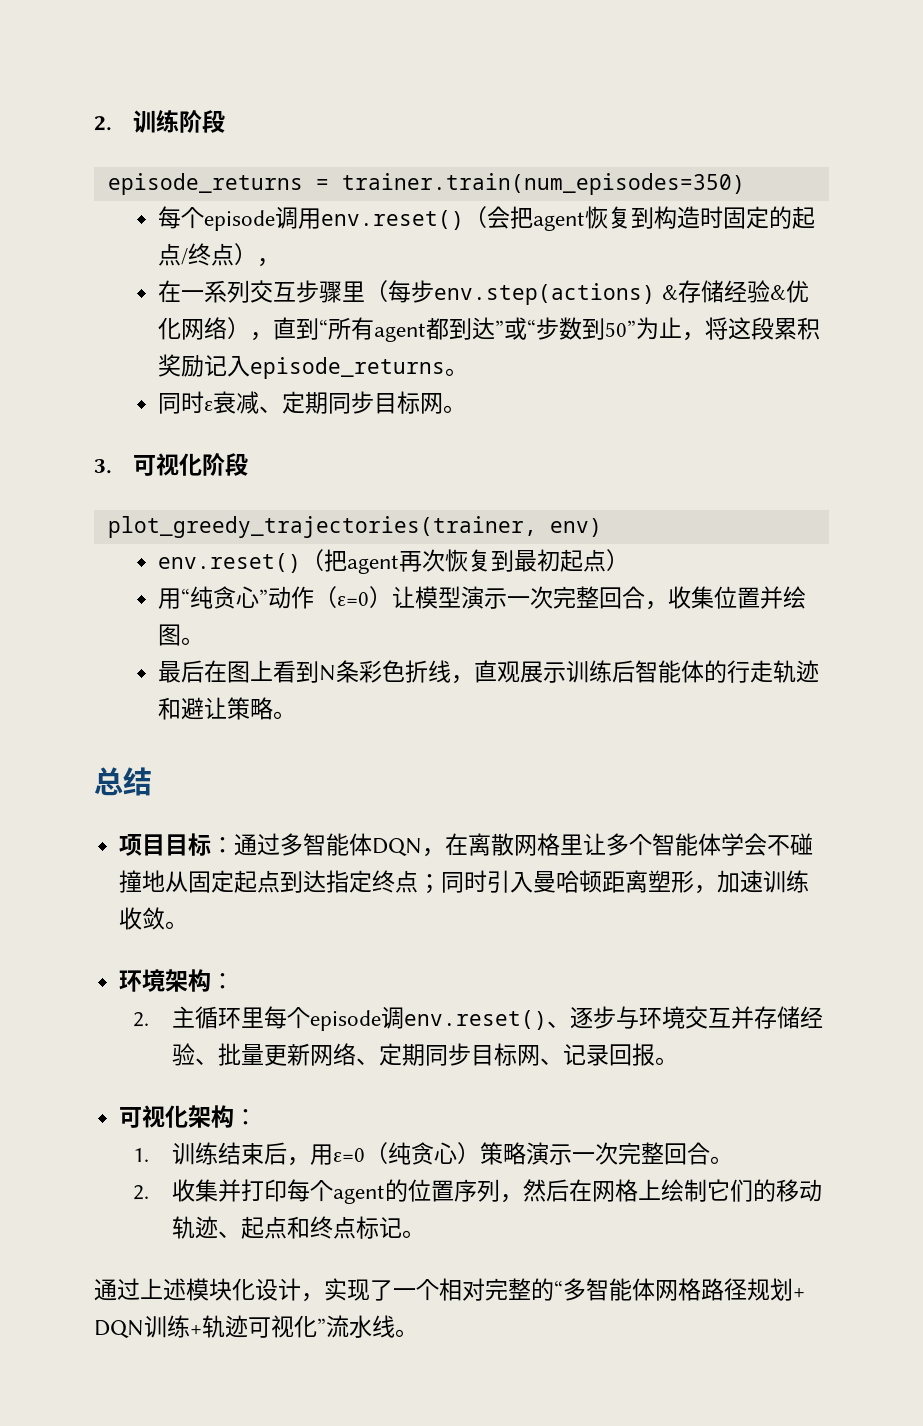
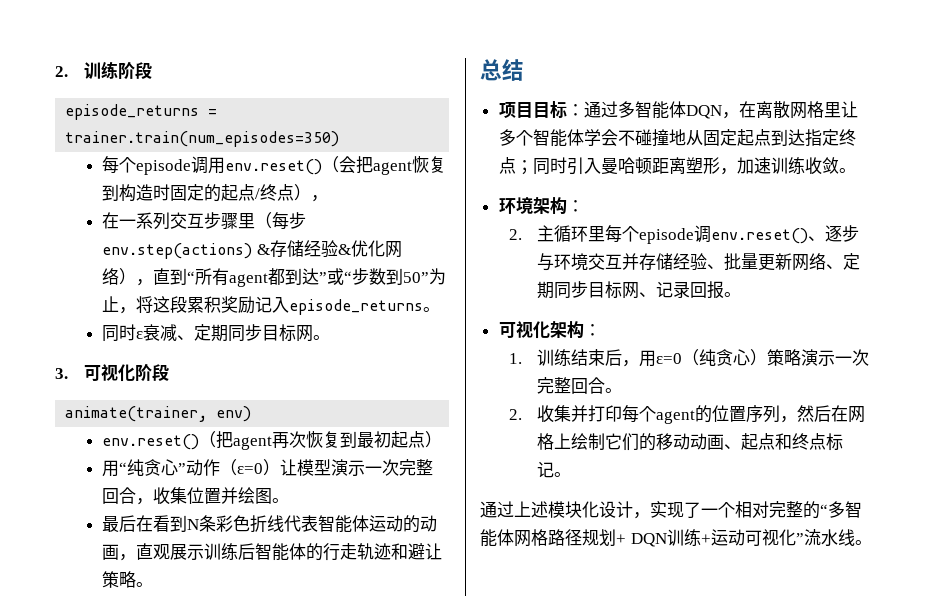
[107,516,537,538] plot_greedy_trajectories(trainer, -> [65,406,208,422] animate(trainer,
[227,660,274,683] 图上 -> (154, 523) none
(452, 671) none -> [284,515,438,533] [102,544,120,560] 代表智能体运动的动画
[172,1216,219,1239] 轨迹 -> [690,433,725,450] 动画
[202,1315,248,1338] 轨迹 -> [710,529,745,546] 运动

